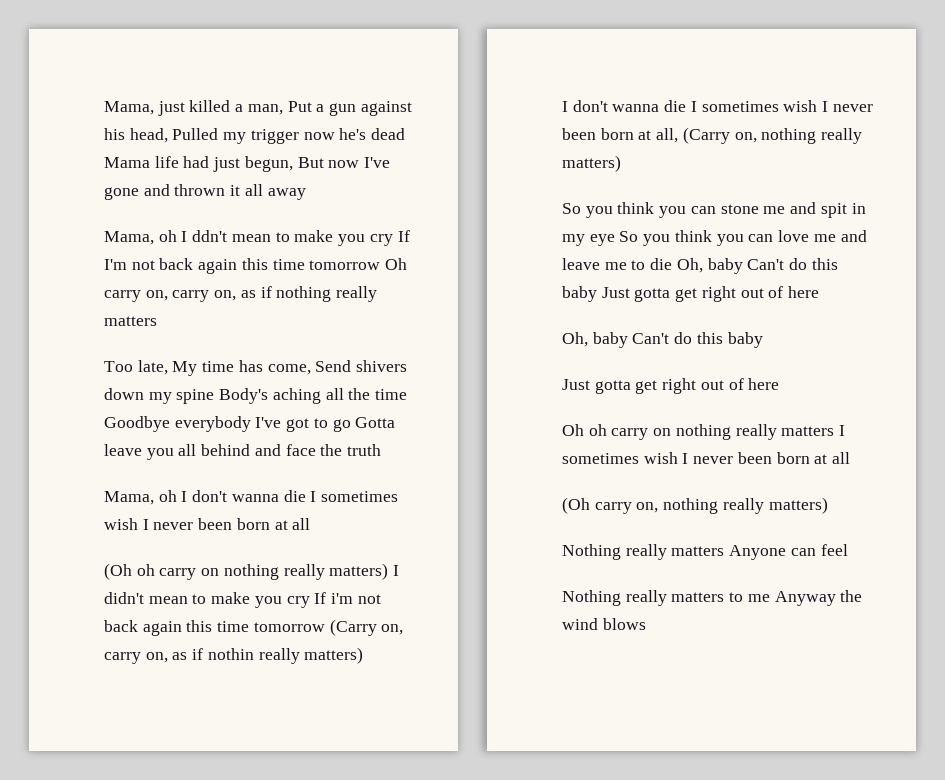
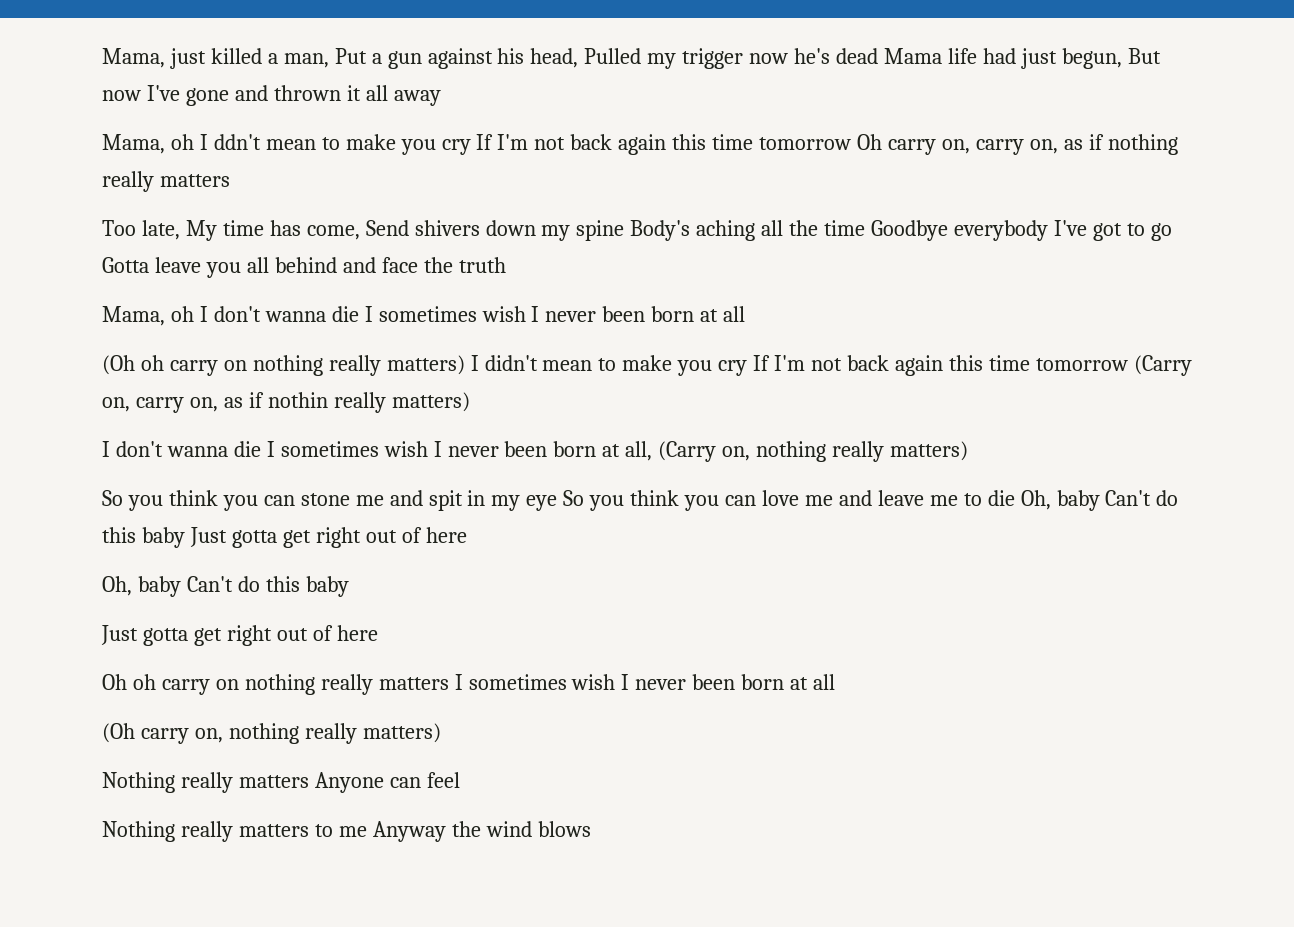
[331,593,354,604] i'm -> [774,355,806,371] I'm

